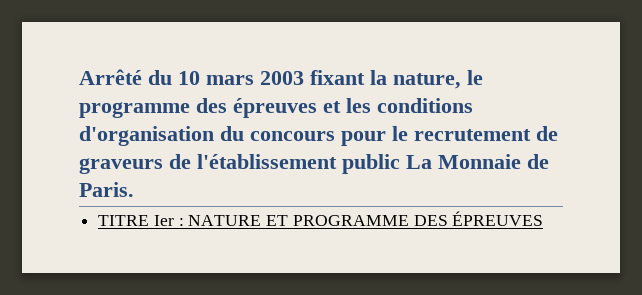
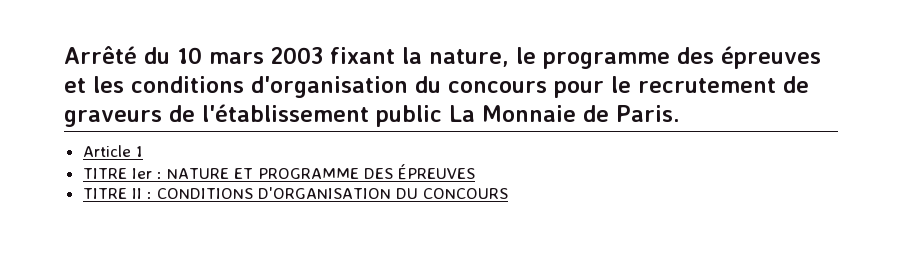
(134, 189) none -> [82,145,143,157] // Article 1
(544, 218) none -> [82,187,508,199] // TITRE II : CONDITIONS D'ORGANISATION DU CONCOURS

